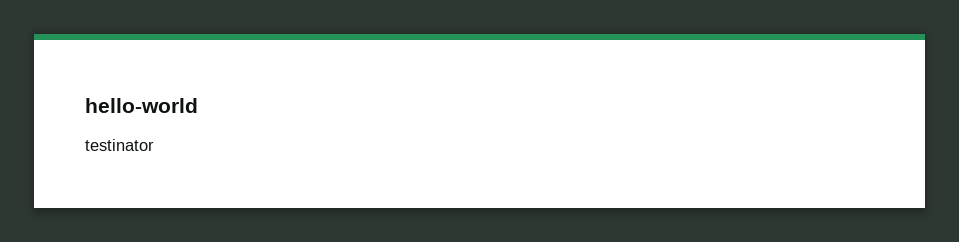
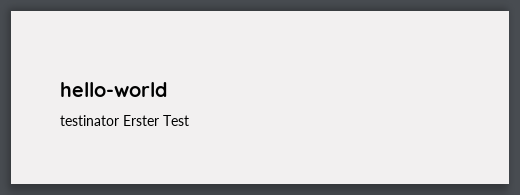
(154, 145) none -> [123,115,189,126] Erster Test

